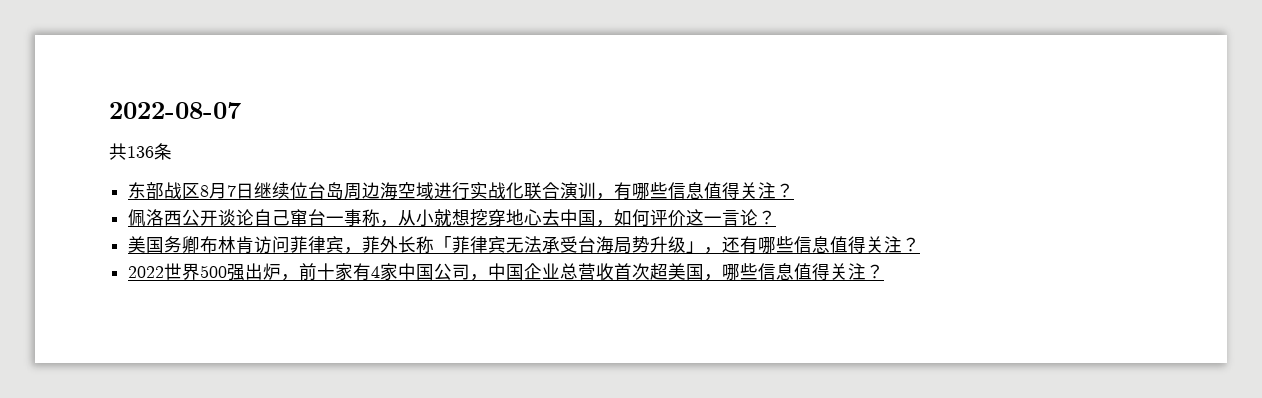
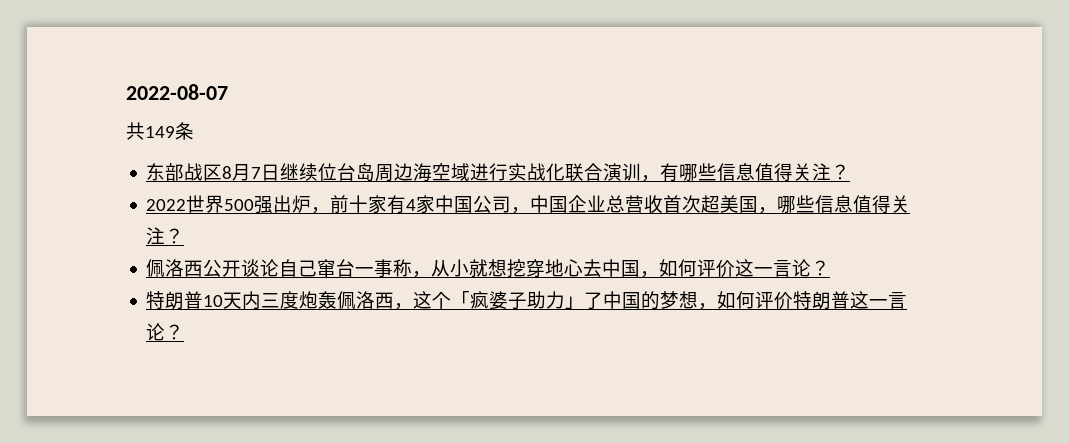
[127,146,154,158] 136 -> [145,126,175,138] 149
[128,209,777,227] [128,236,921,254] // 佩洛西公开谈论自己窜台一事称，从小就想挖穿地心去中国，如何评价这一言论？ // 美国务卿布林肯访问菲律宾，菲外长称「菲律宾无法承受台海局势升级」，还有哪些信息值得关注？ -> (851, 172) none
(885, 271) none -> [146,259,831,278] [146,291,908,310] [146,323,185,341] // 佩洛西公开谈论自己窜台一事称，从小就想挖穿地心去中国，如何评价这一言论？ // 特朗普10天内三度炮轰佩洛西，这个「疯婆子助力」了中国的梦想，如何评价特朗普这一言论？

